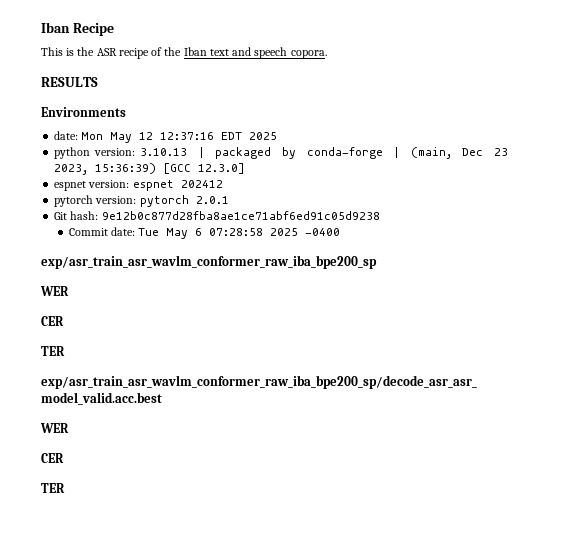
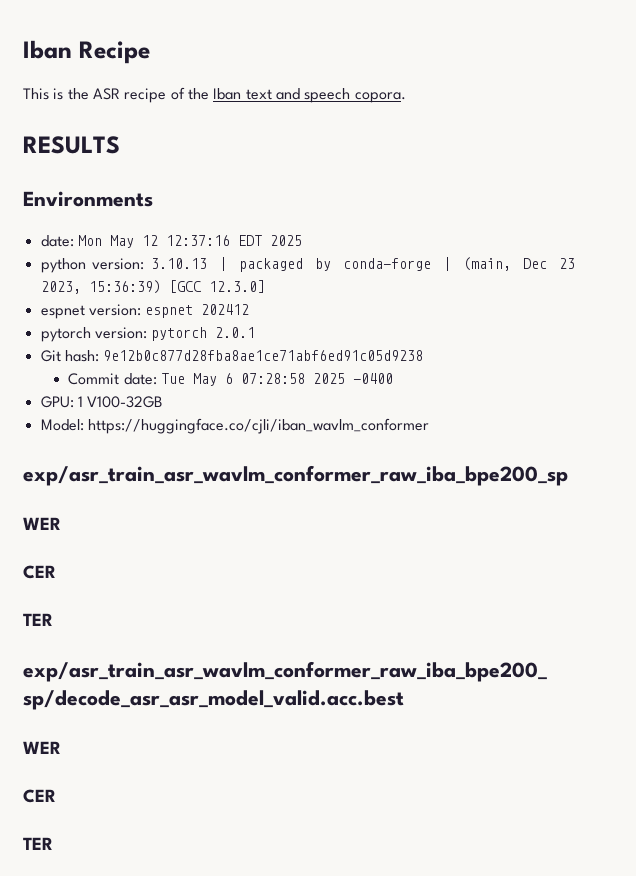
(341, 232) none -> [40,396,163,408] [40,418,429,434] // GPU: 1 V100-32GB // Model: https://huggingface.co/cjli/iban_wavlm_conformer

